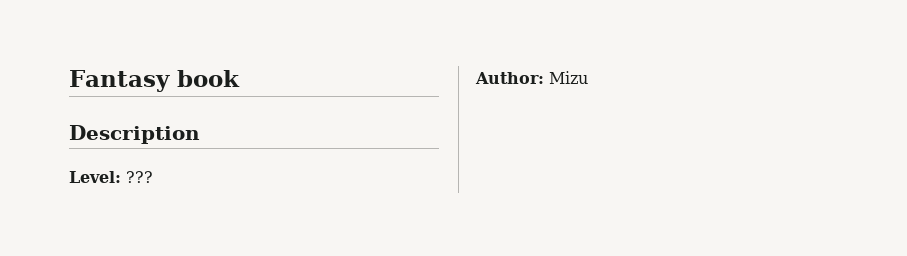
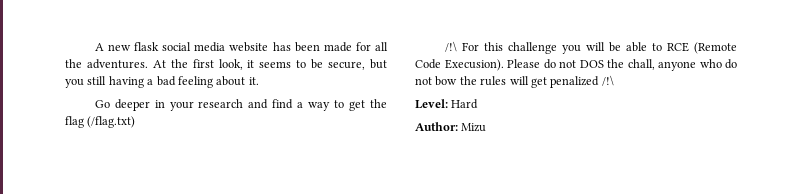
[69,70,240,92] [69,125,200,144] Fantasy book // Description -> [94,42,388,52] [65,59,387,70] [65,76,259,88] [94,99,387,111] [65,116,136,128] [444,41,737,54] [415,59,737,71] [415,75,614,88] A new flask social media website has been made for all the adventures. At the first look, it seems to be secure, but you still having a bad feeling about it. // Go deeper in your research and find a way to get the flag (/flag.txt) // /!\ For this challenge you will be able to RCE (Remote Code Execusion). Please do not DOS the chall, anyone who do not bow the rules will get penalized /!\
[126,171,153,183] ??? -> [451,99,479,109] Hard

